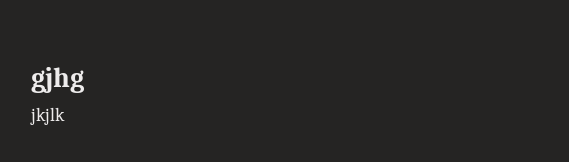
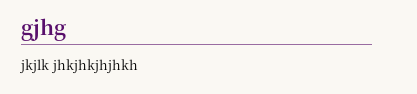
(65, 116) none -> [50,59,138,74] jhkjhkjhjhkh

